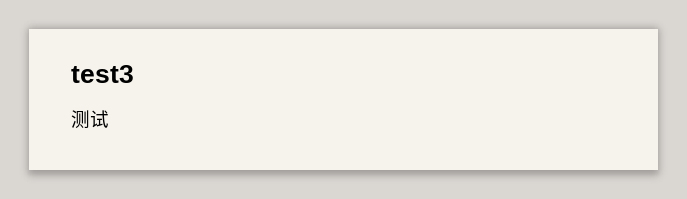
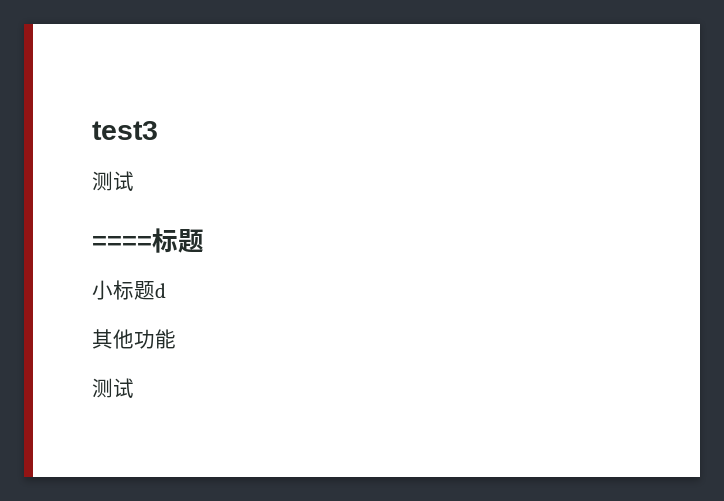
(109, 119) none -> [92,228,204,253] [92,280,166,300] [92,329,176,349] [92,378,134,398] // ====标题 // 小标题d // 其他功能 // 测试

